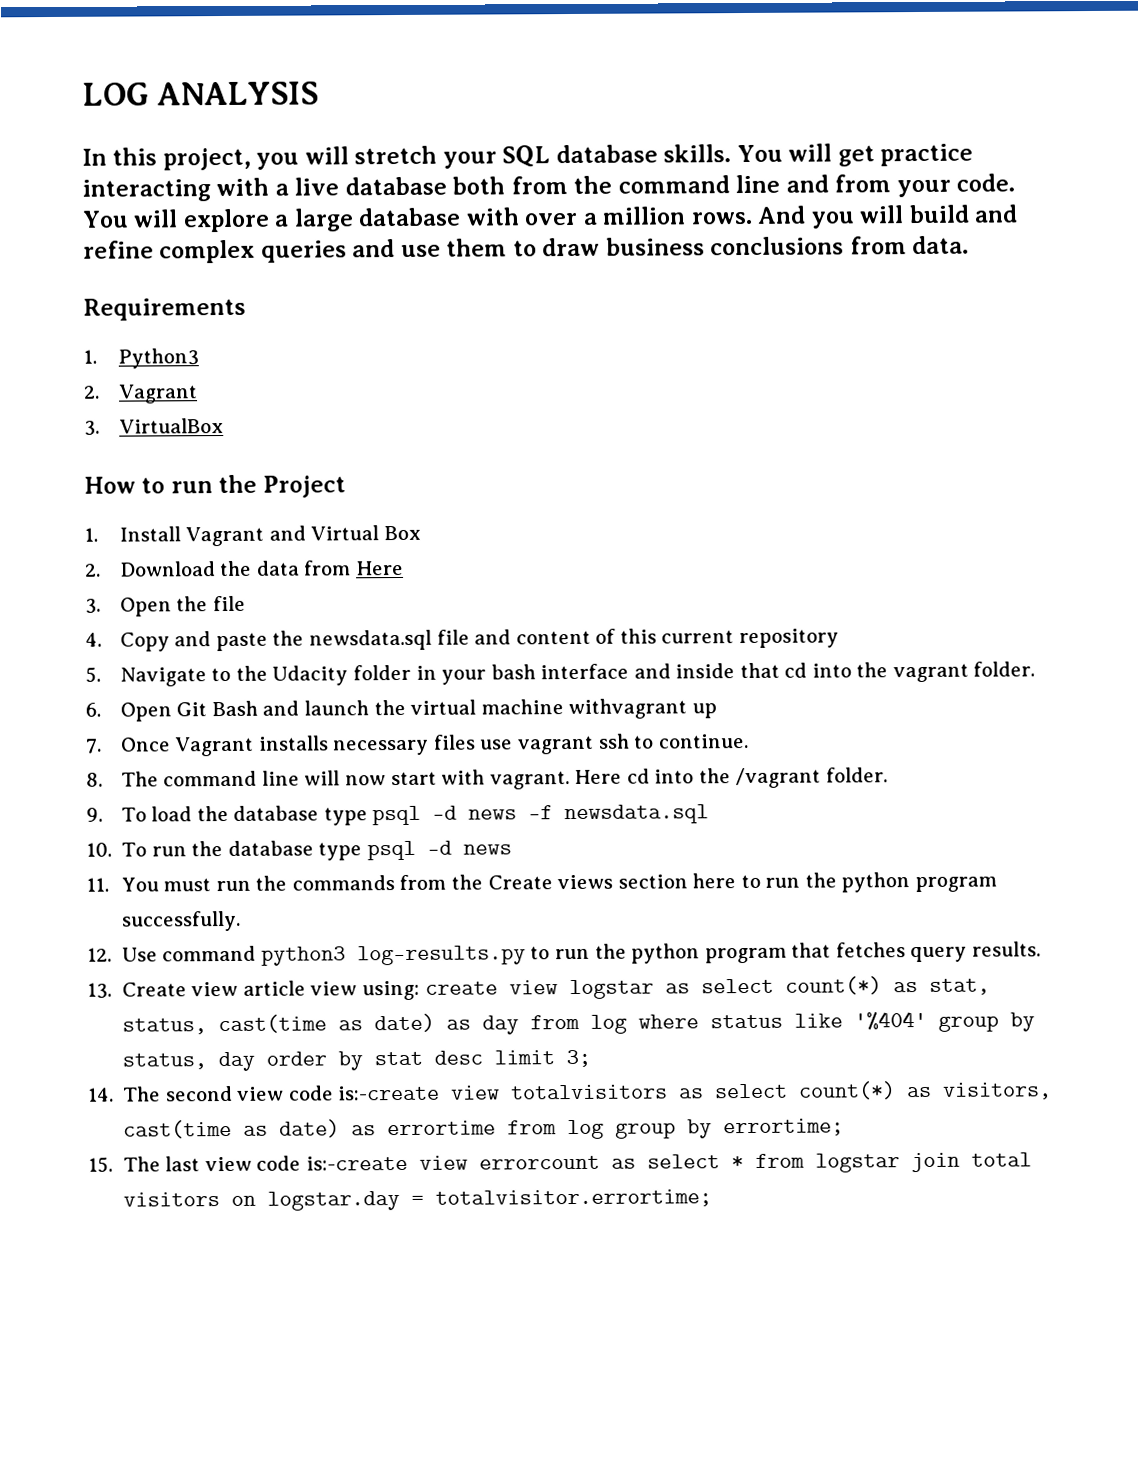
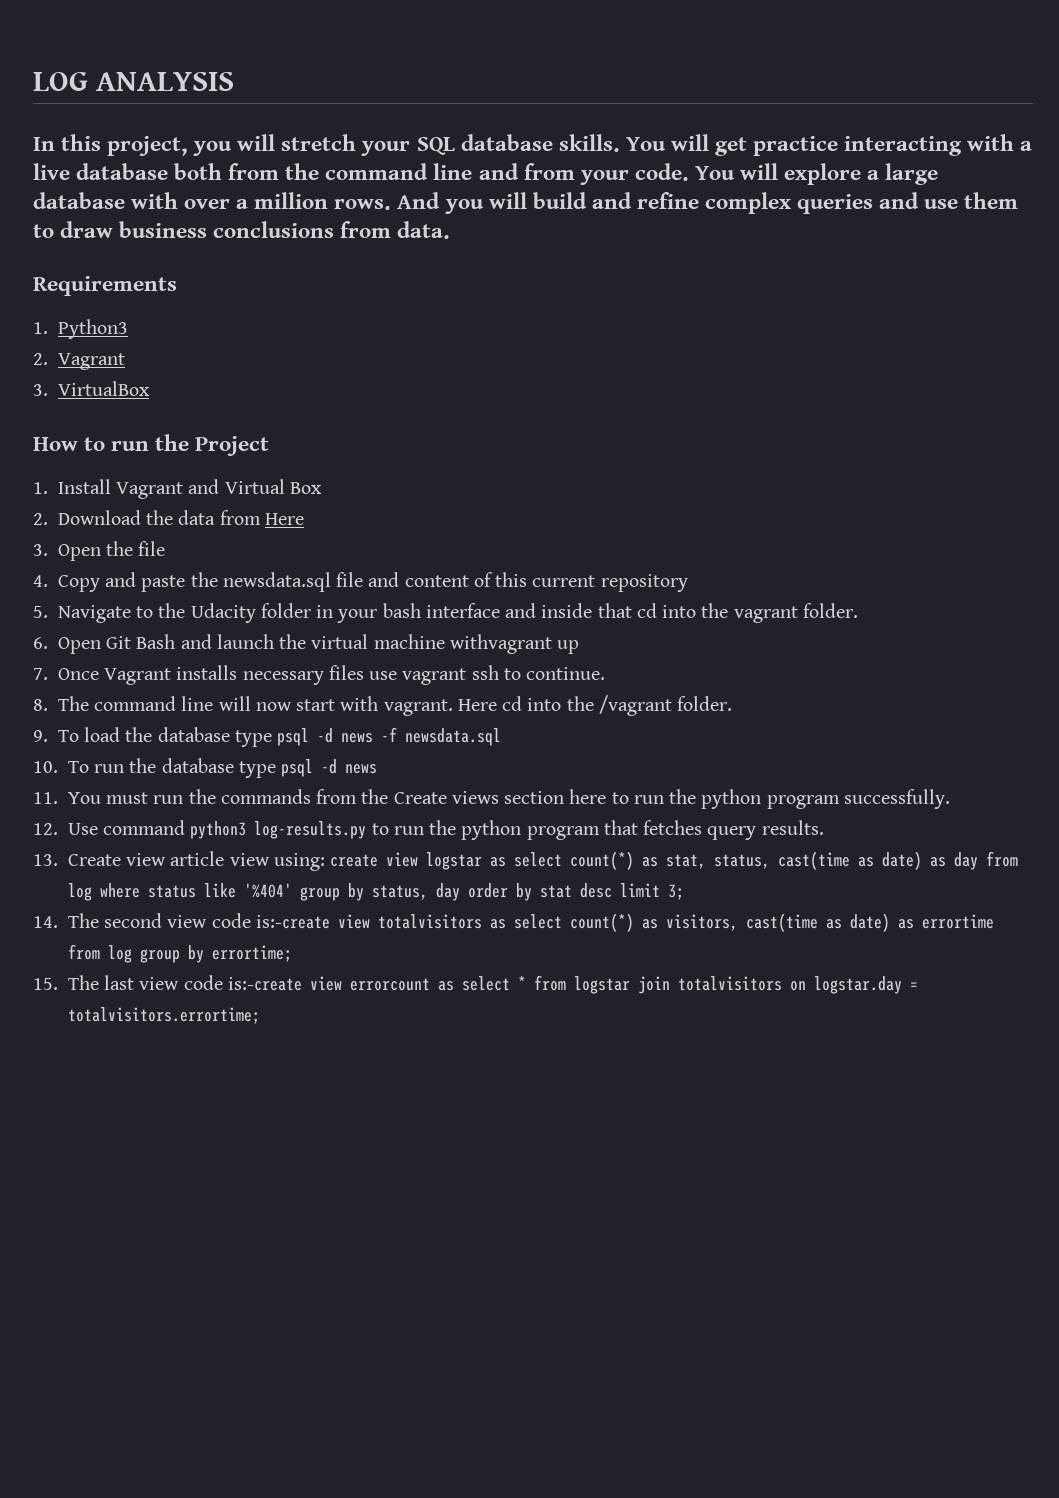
[970,1152,1032,1167] [122,1192,220,1207] total visitors -> [677,976,782,991] totalvisitors
[434,1189,712,1208] totalvisitor.errortime; -> [67,1007,260,1024] totalvisitors.errortime;

